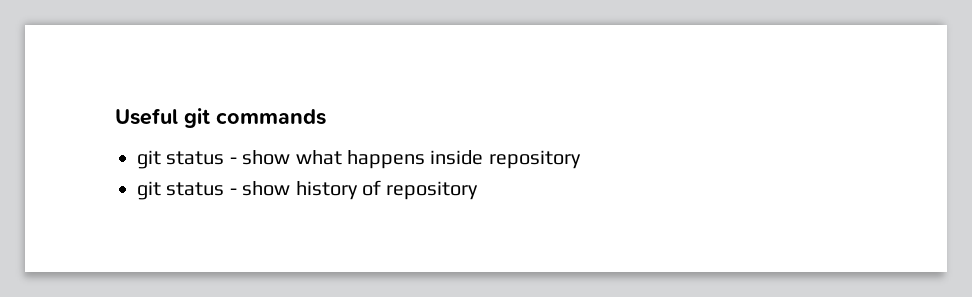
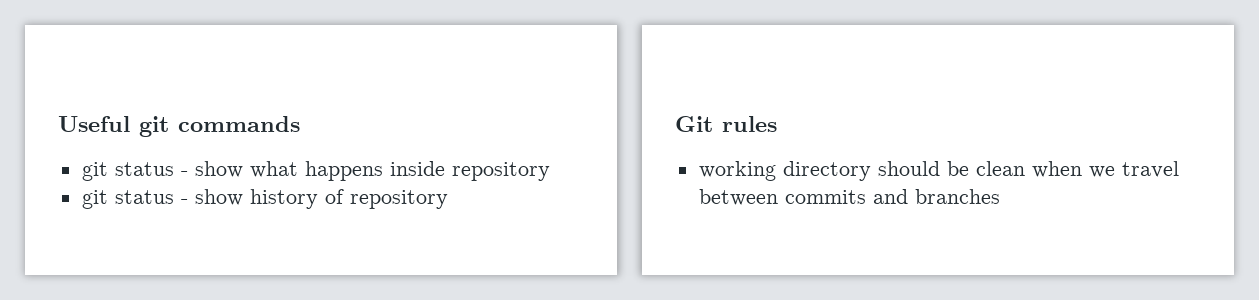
(479, 190) none -> [675,116,777,132] [698,161,1179,181] [698,189,1000,206] // Git rules // working directory should be clean when we travel between commits and branches

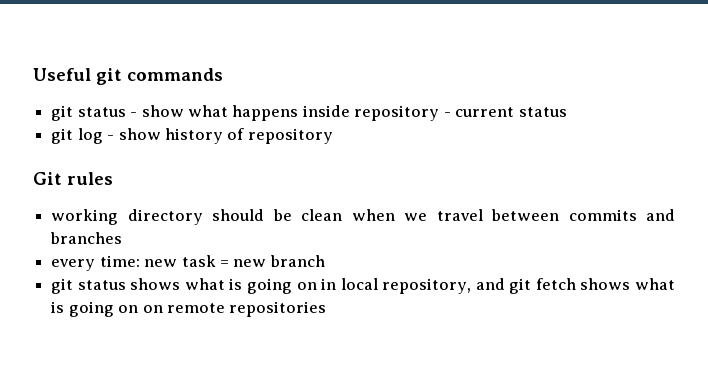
[81,190,174,209] // git status -> [443,107,567,117] [51,128,103,144] - current status // git log
(1000, 196) none -> [51,255,325,271] [51,278,676,294] [51,301,327,317] // every time: new task = new branch // git status shows what is going on in local repository, and git fetch shows what is going on on remote repositories

